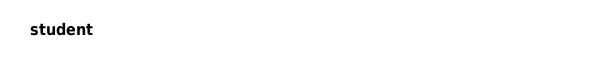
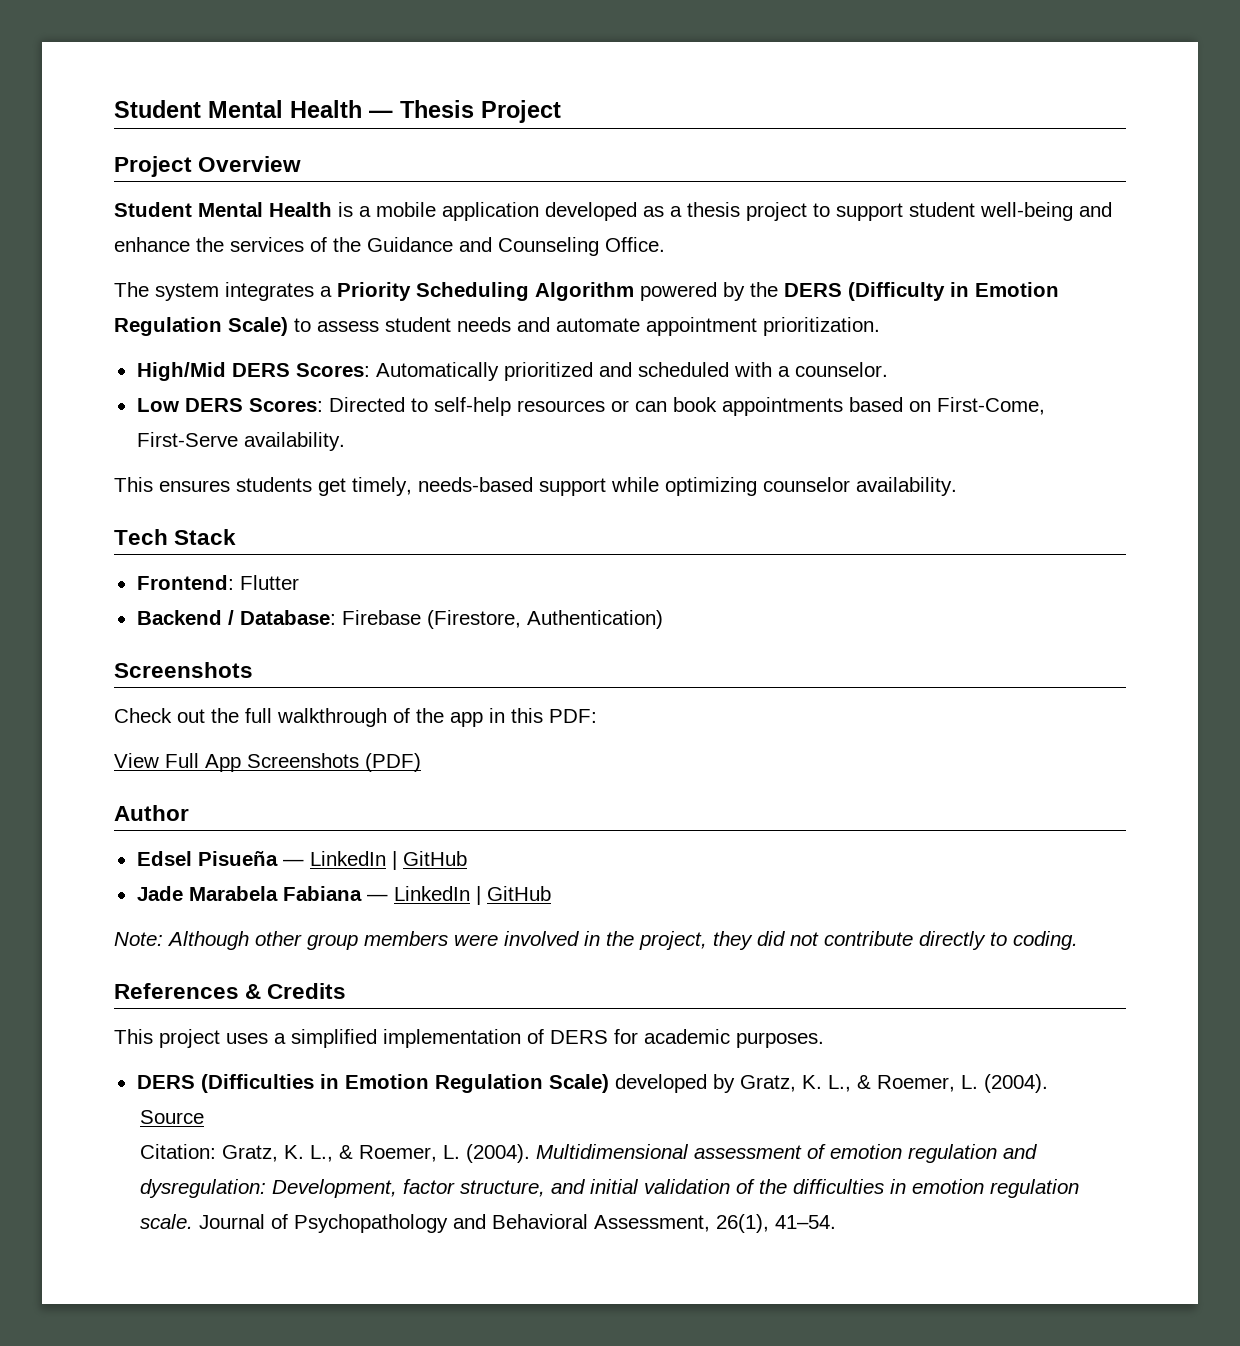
[30,22,93,36] student -> [114,100,561,123] [114,156,302,177] [114,202,1112,221] [114,237,665,256] [114,282,1059,301] [114,317,880,336] [136,362,888,381] [136,397,1045,416] [136,432,345,451] [114,477,957,496] [114,529,237,545] [136,575,299,590] [136,610,663,629] [114,662,253,678] [114,708,597,727] [114,753,421,772] [114,805,189,821] [136,851,467,870] [136,886,551,905] [114,931,1078,950] [114,983,347,999] [114,1029,824,1048] [136,1074,1048,1093] [140,1110,205,1124] [140,1144,1038,1163] [140,1179,1080,1198] [140,1214,837,1233] Student Mental Health — Thesis Project // Project Overview // Student Mental Health is a mobile application developed as a thesis project to support student well-being and enhance the services of the Guidance and Counseling Office. // The system integrates a Priority Scheduling Algorithm powered by the DERS (Difficulty in Emotion Regulation Scale) to assess student needs and automate appointment prioritization. // High/Mid DERS Scores: Automatically prioritized and scheduled with a counselor. // Low DERS Scores: Directed to self-help resources or can book appointments based on First-Come, First-Serve availability. // This ensures students get timely, needs-based support while optimizing counselor availability. // Tech Stack // Frontend: Flutter // Backend / Database: Firebase (Firestore, Authentication) // Screenshots // Check out the full walkthrough of the app in this PDF: // View Full App Screenshots (PDF) // Author // Edsel Pisueña — LinkedIn | GitHub // Jade Marabela Fabiana — LinkedIn | GitHub // Note: Although other group members were involved in the project, they did not contribute directly to coding. // References & Credits // This project uses a simplified implementation of DERS for academic purposes. // DERS (Difficulties in Emotion Regulation Scale) developed by Gratz, K. L., & Roemer, L. (2004). // Source // Citation: Gratz, K. L., & Roemer, L. (2004). Multidimensional assessment of emotion regulation and dysregulation: Development, factor structure, and initial validation of the difficulties in emotion regulation scale. Journal of Psychopathology and Behavioral Assessment, 26(1), 41–54.

